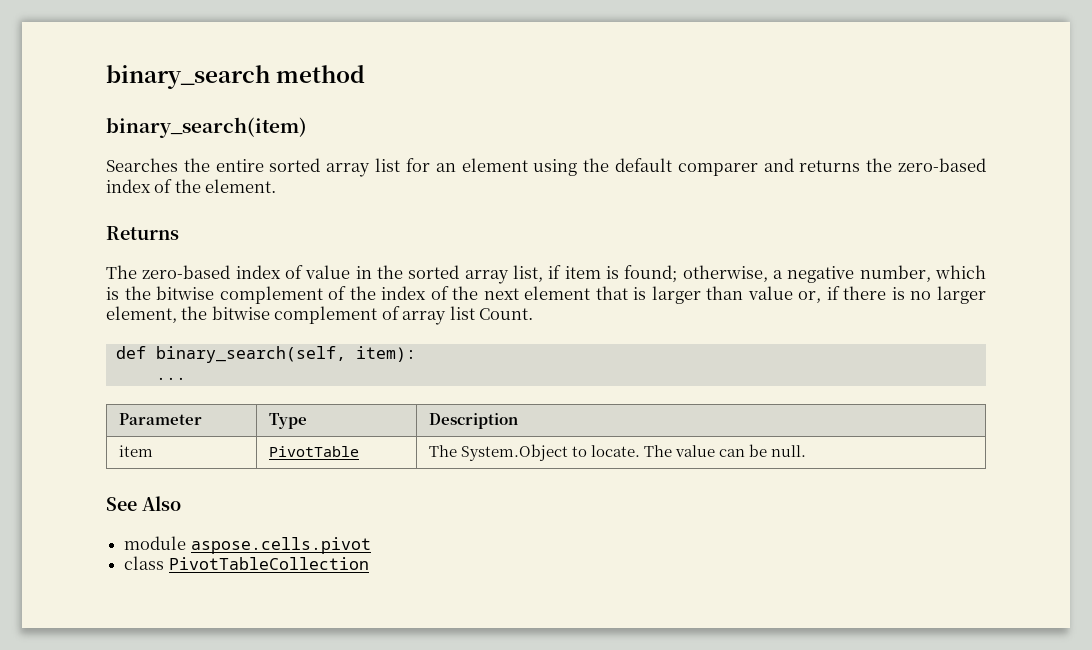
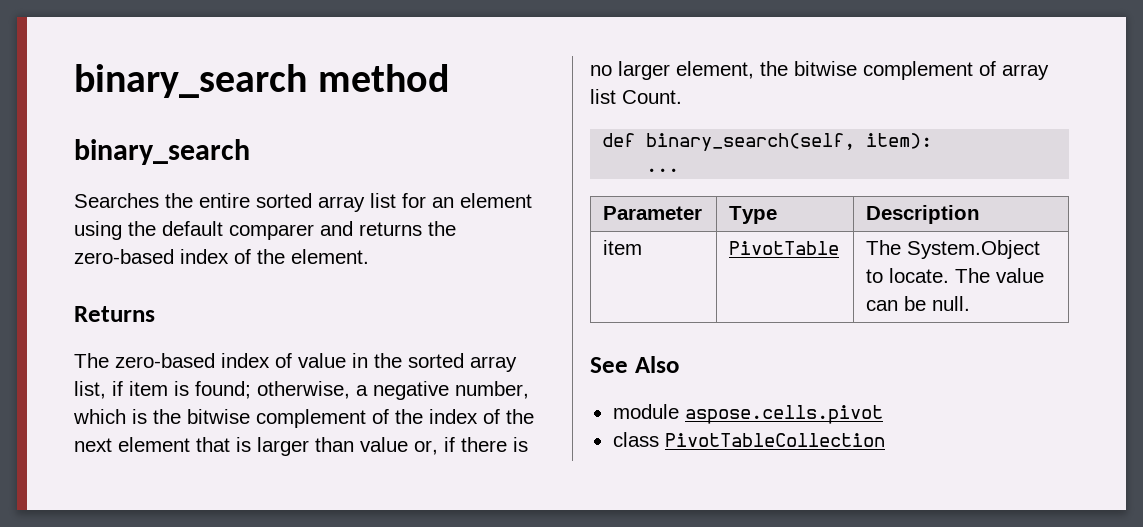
[106,117,307,138] binary_search(item) -> [74,139,250,165] binary_search

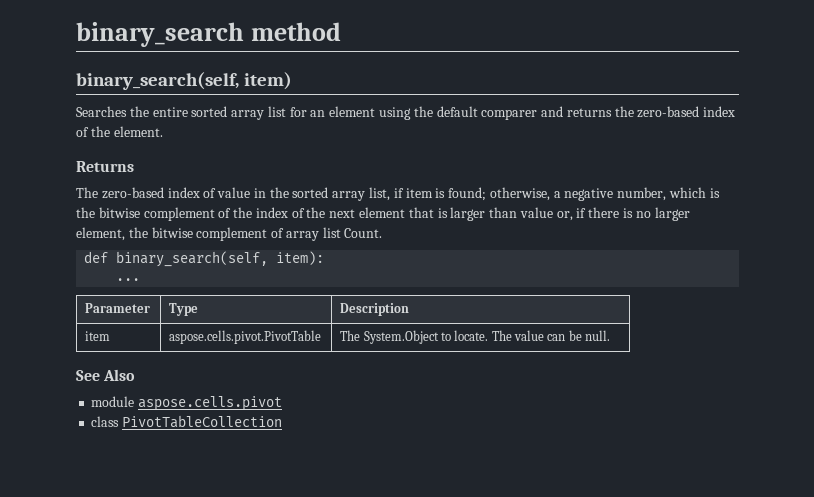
[74,139,250,165] binary_search -> [76,72,293,90] binary_search(self, item)
[729,241,840,255] PivotTable -> [169,330,322,344] aspose.cells.pivot.PivotTable

